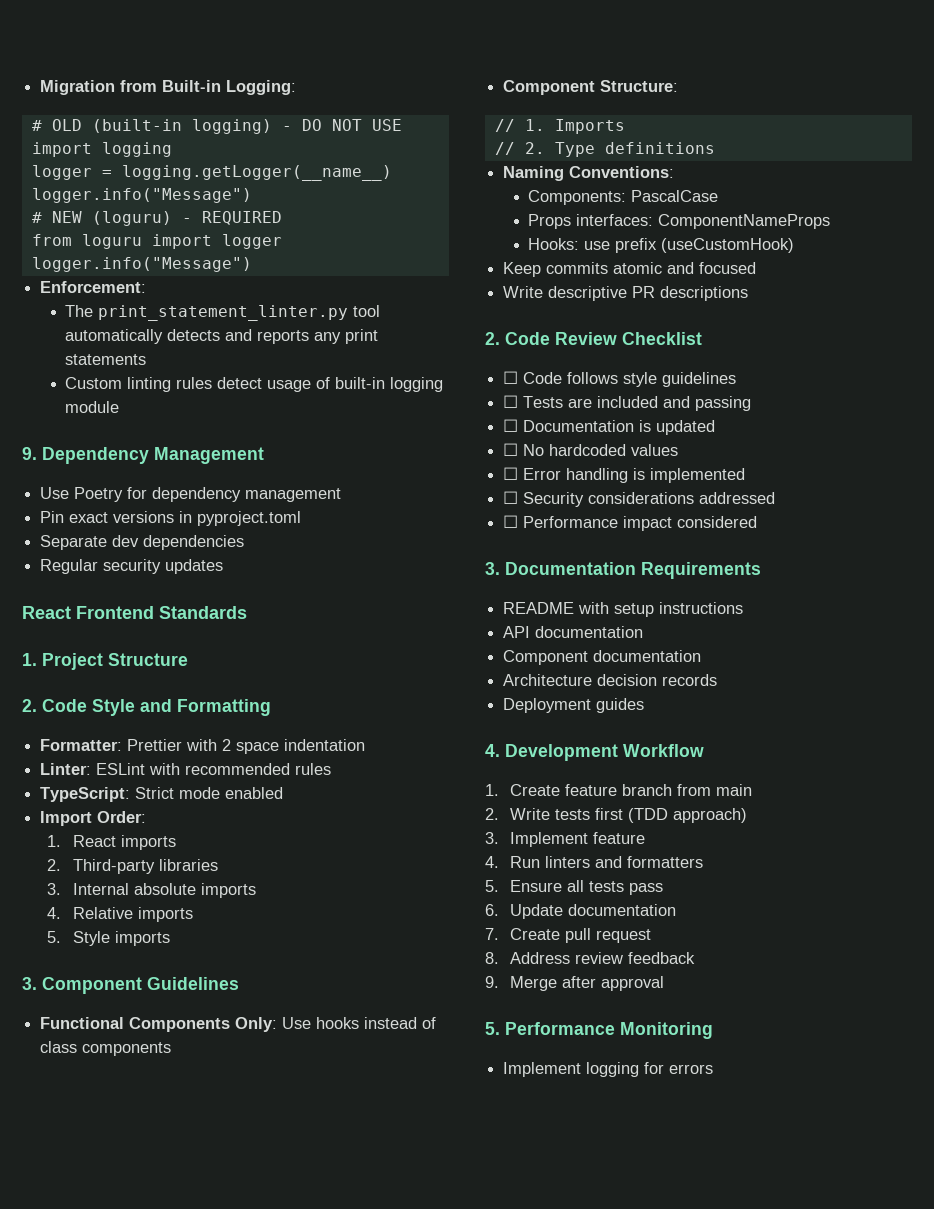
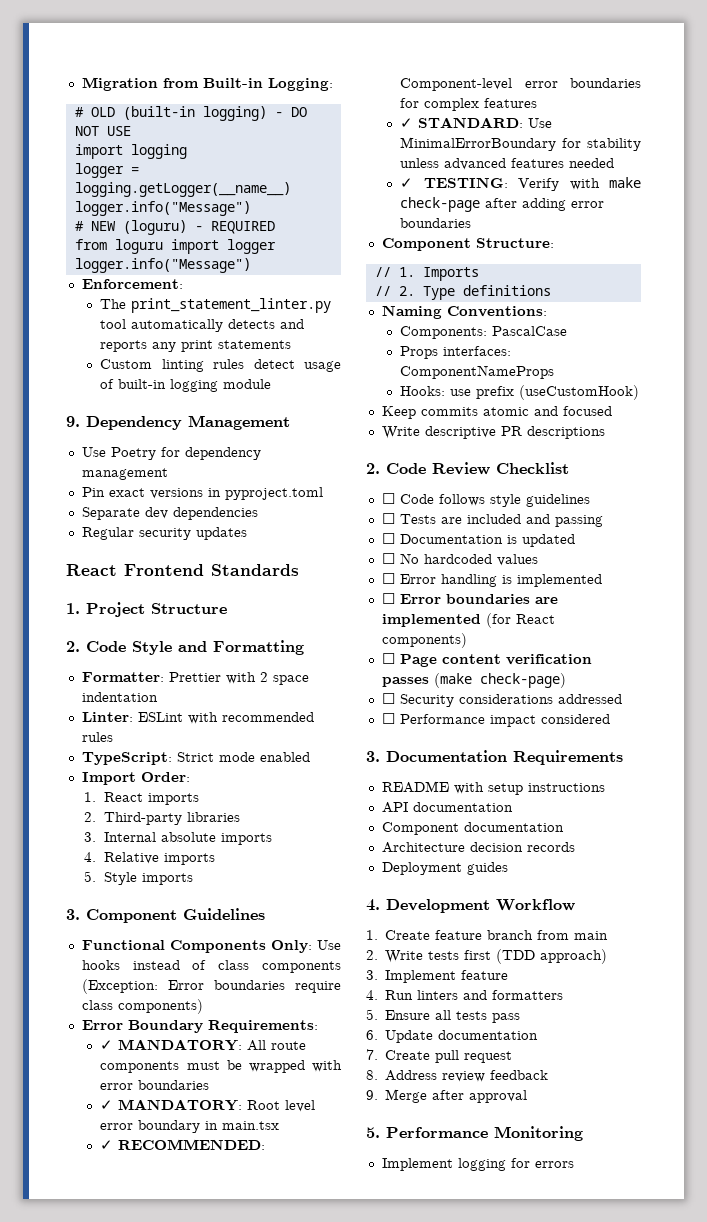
(172, 1049) none -> [81,979,341,994] [81,999,203,1014] [81,1020,318,1033] [100,1039,307,1051] [100,1060,342,1073] [100,1080,210,1090] [100,1099,316,1112] [100,1120,280,1133] [100,1139,266,1150] [400,78,641,91] [400,98,538,111] [400,117,553,128] [400,137,641,151] [400,158,615,170] [400,177,641,191] [400,197,605,212] [400,218,472,228] (Exception: Error boundaries require class components) // Error Boundary Requirements: // ✓ MANDATORY: All route components must be wrapped with error boundaries // ✓ MANDATORY: Root level error boundary in main.tsx // ✓ RECOMMENDED: Component-level error boundaries for complex features // ✓ STANDARD: Use MinimalErrorBoundary for stability unless advanced features needed // ✓ TESTING: Verify with make check-page after adding error boundaries
(746, 475) none -> [381,593,558,604] [381,613,555,628] [381,633,467,648] [381,653,592,667] [381,673,566,688] // ☐ Error boundaries are implemented (for React components) // ☐ Page content verification passes (make check-page)

